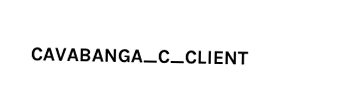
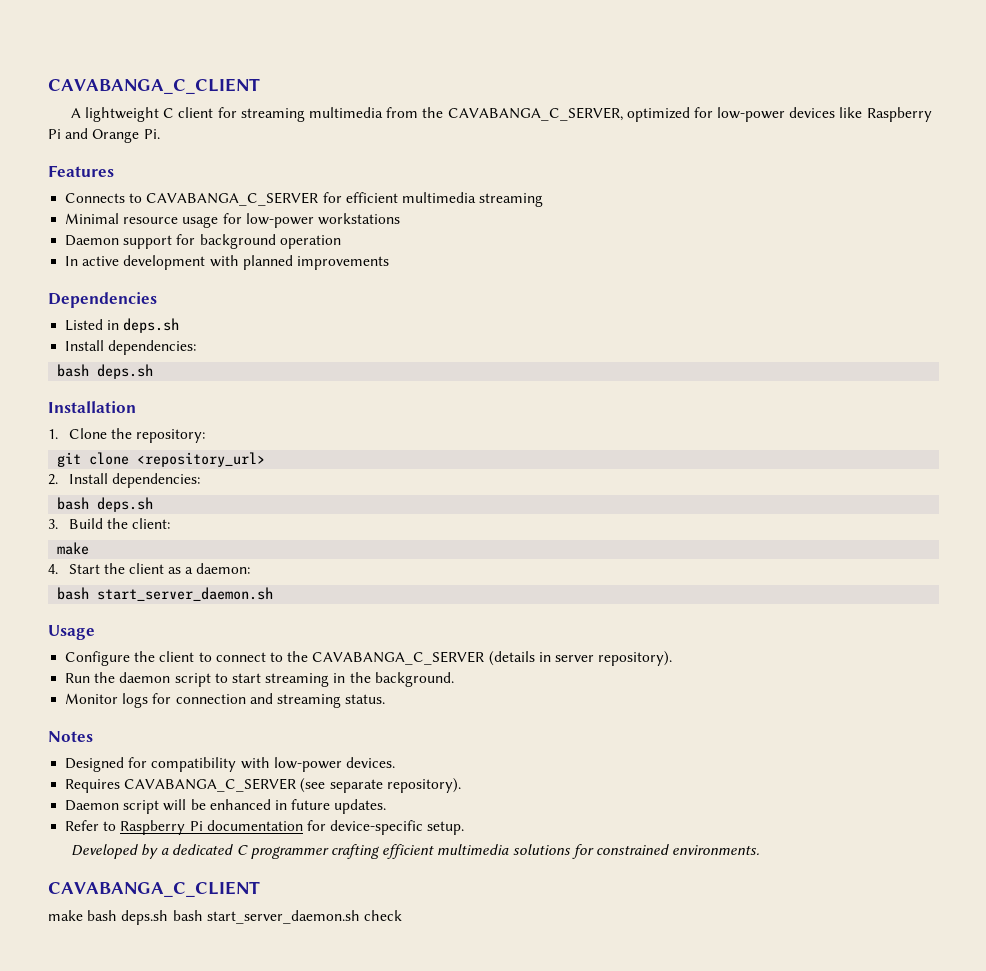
[30,47,249,66] CAVABANGA_C_CLIENT -> [48,78,260,94] [70,107,932,122] [48,128,160,143] [48,165,114,177] [65,192,544,207] [65,213,400,228] [65,234,341,249] [65,255,389,270] [48,292,157,308] [65,318,180,333] [65,340,197,355] [57,364,154,379] [48,401,136,413] [48,428,205,443] [57,452,266,467] [48,473,200,488] [57,497,154,512] [48,518,170,529] [57,542,90,555] [48,563,251,574] [57,587,274,601] [48,625,95,640] [65,651,673,666] [65,672,454,687] [65,693,386,708] [48,731,93,742] [65,757,395,772] [65,778,461,793] [65,799,387,814] [65,820,465,835] [70,844,760,859] [48,881,260,897] [48,910,402,925] CAVABANGA_C_CLIENT // A lightweight C client for streaming multimedia from the CAVABANGA_C_SERVER, optimized for low-power devices like Raspberry Pi and Orange Pi. // Features // Connects to CAVABANGA_C_SERVER for efficient multimedia streaming // Minimal resource usage for low-power workstations // Daemon support for background operation // In active development with planned improvements // Dependencies // Listed in deps.sh // Install dependencies: // bash deps.sh // Installation // 1. Clone the repository: // git clone <repository_url> // 2. Install dependencies: // bash deps.sh // 3. Build the client: // make // 4. Start the client as a daemon: // bash start_server_daemon.sh // Usage // Configure the client to connect to the CAVABANGA_C_SERVER (details in server repository). // Run the daemon script to start streaming in the background. // Monitor logs for connection and streaming status. // Notes // Designed for compatibility with low-power devices. // Requires CAVABANGA_C_SERVER (see separate repository). // Daemon script will be enhanced in future updates. // Refer to Raspberry Pi documentation for device-specific setup. // Developed by a dedicated C programmer crafting efficient multimedia solutions for constrained environments. // CAVABANGA_C_CLIENT // make bash deps.sh bash start_server_daemon.sh check

